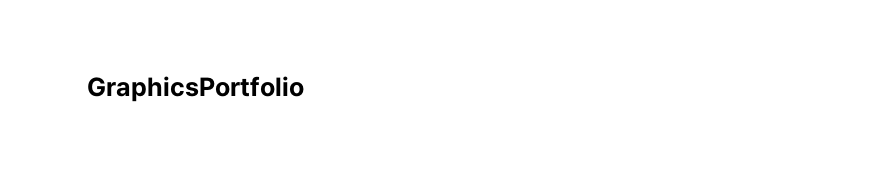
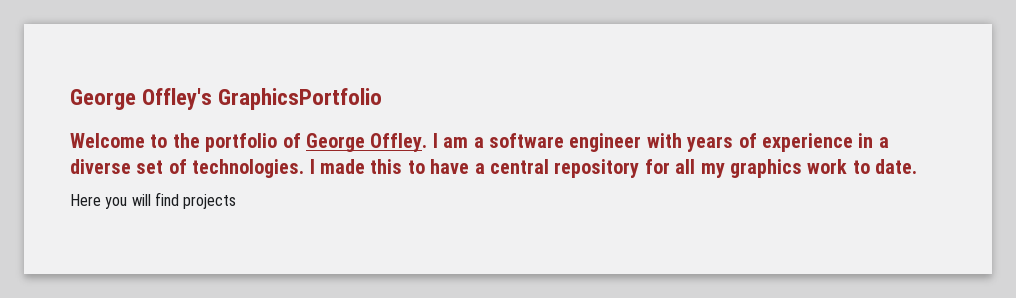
(87, 89) none -> [70,88,213,110] George Offley's
(304, 89) none -> [70,133,889,152] [70,159,918,178] [70,192,237,209] // Welcome to the portfolio of George Offley. I am a software engineer with years of experience in a diverse set of technologies. I made this to have a central repository for all my graphics work to date. // Here you will find projects

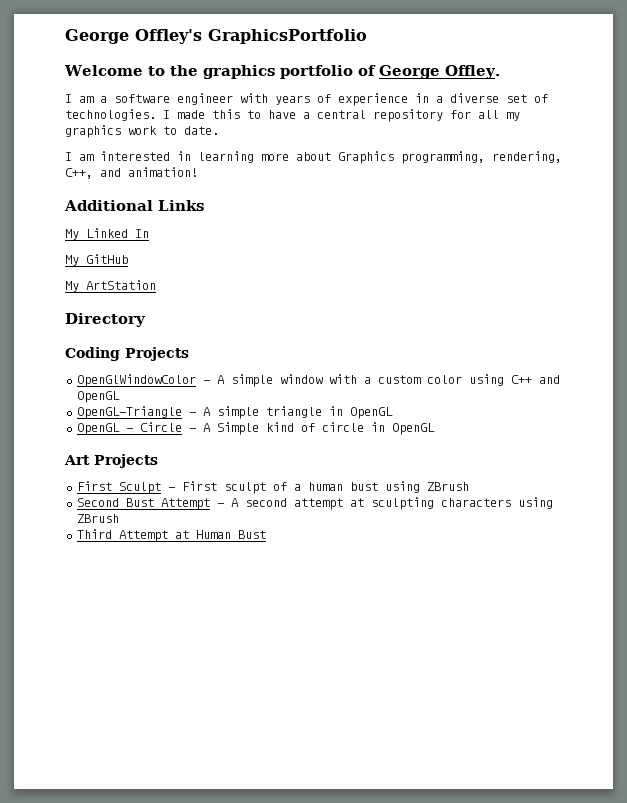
(200, 140) none -> [202,65,275,79] graphics
(428, 142) none -> (500, 72) //
[70,192,237,209] Here you will find projects -> [65,151,562,164] [65,167,198,179] [64,200,204,211] [65,228,149,240] [65,254,128,266] [65,280,156,292] [65,313,146,327] [65,347,189,361] [76,374,560,387] [76,391,120,403] [76,406,393,419] [76,422,435,435] [64,454,158,468] [76,481,469,494] [76,497,553,510] [76,514,119,523] [76,529,266,542] I am interested in learning more about Graphics programming, rendering, C++, and animation! // Additional Links // My Linked In // My GitHub // My ArtStation // Directory // Coding Projects // OpenGlWindowColor - A simple window with a custom color using C++ and OpenGL // OpenGL-Triangle - A simple triangle in OpenGL // OpenGL - Circle - A Simple kind of circle in OpenGL // Art Projects // First Sculpt - First sculpt of a human bust using ZBrush // Second Bust Attempt - A second attempt at sculpting characters using ZBrush // Third Attempt at Human Bust

